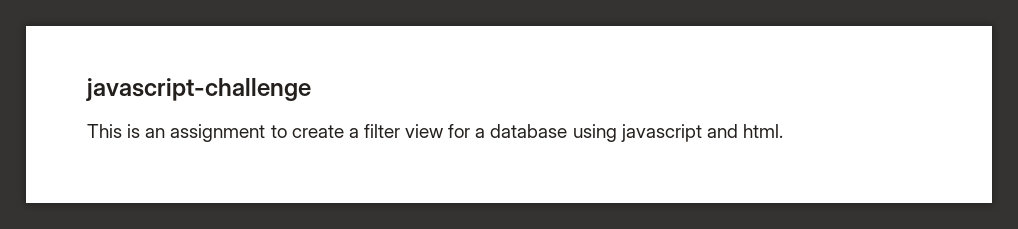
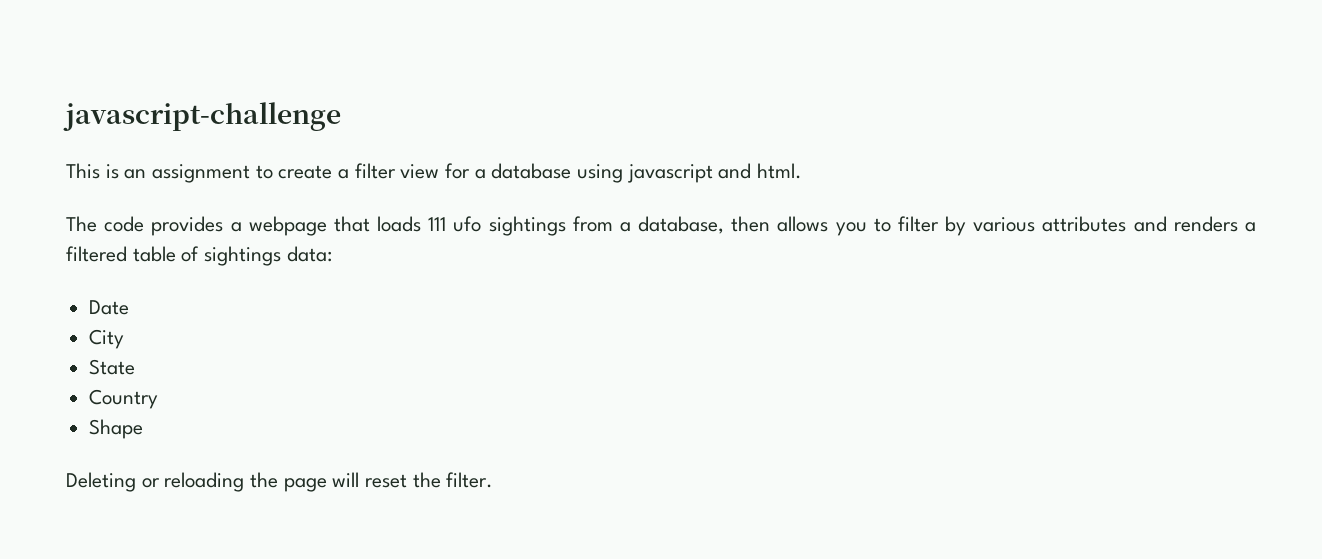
(783, 131) none -> [66,216,1256,236] [66,246,332,266] [89,300,130,315] [89,329,125,349] [89,359,136,375] [89,389,159,409] [89,419,144,439] [66,472,494,492] // The code provides a webpage that loads 111 ufo sightings from a database, then allows you to filter by various attributes and renders a filtered table of sightings data: // Date // City // State // Country // Shape // Deleting or reloading the page will reset the filter.

